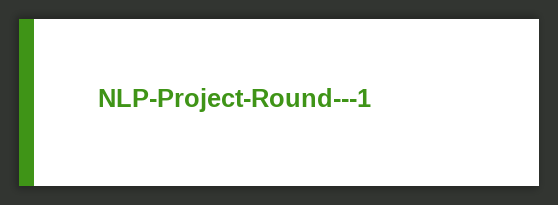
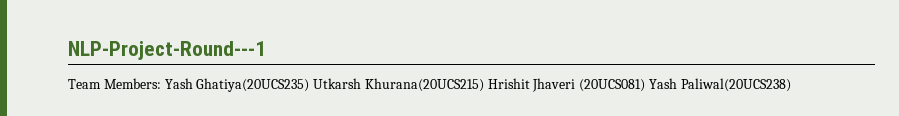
(371, 100) none -> [68,78,791,92] // Team Members: Yash Ghatiya(20UCS235) Utkarsh Khurana(20UCS215) Hrishit Jhaveri (20UCS081) Yash Paliwal(20UCS238)

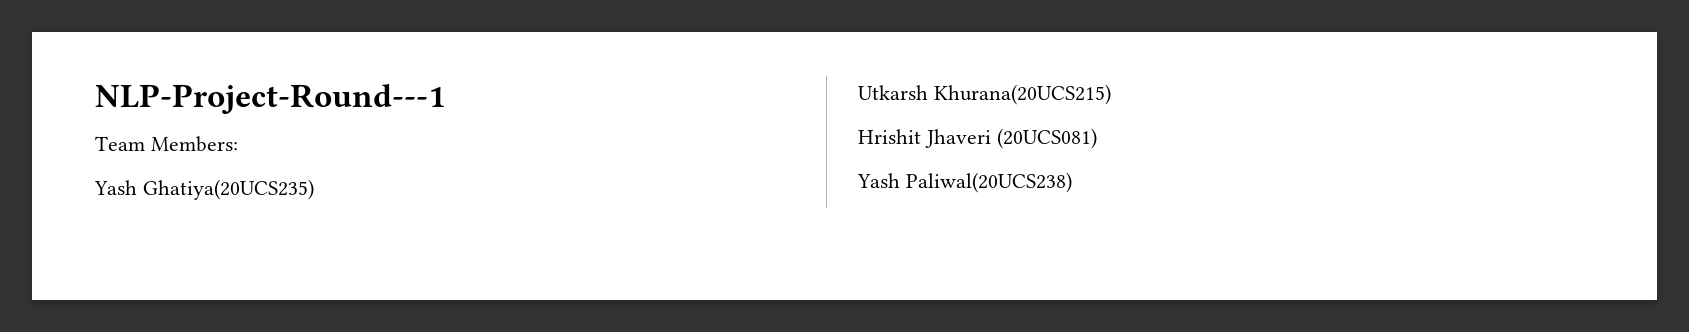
(161, 83) none -> (238, 144) //
(310, 85) none -> (314, 189) //
(484, 85) none -> (1111, 94) //
(646, 85) none -> (1097, 138) //

